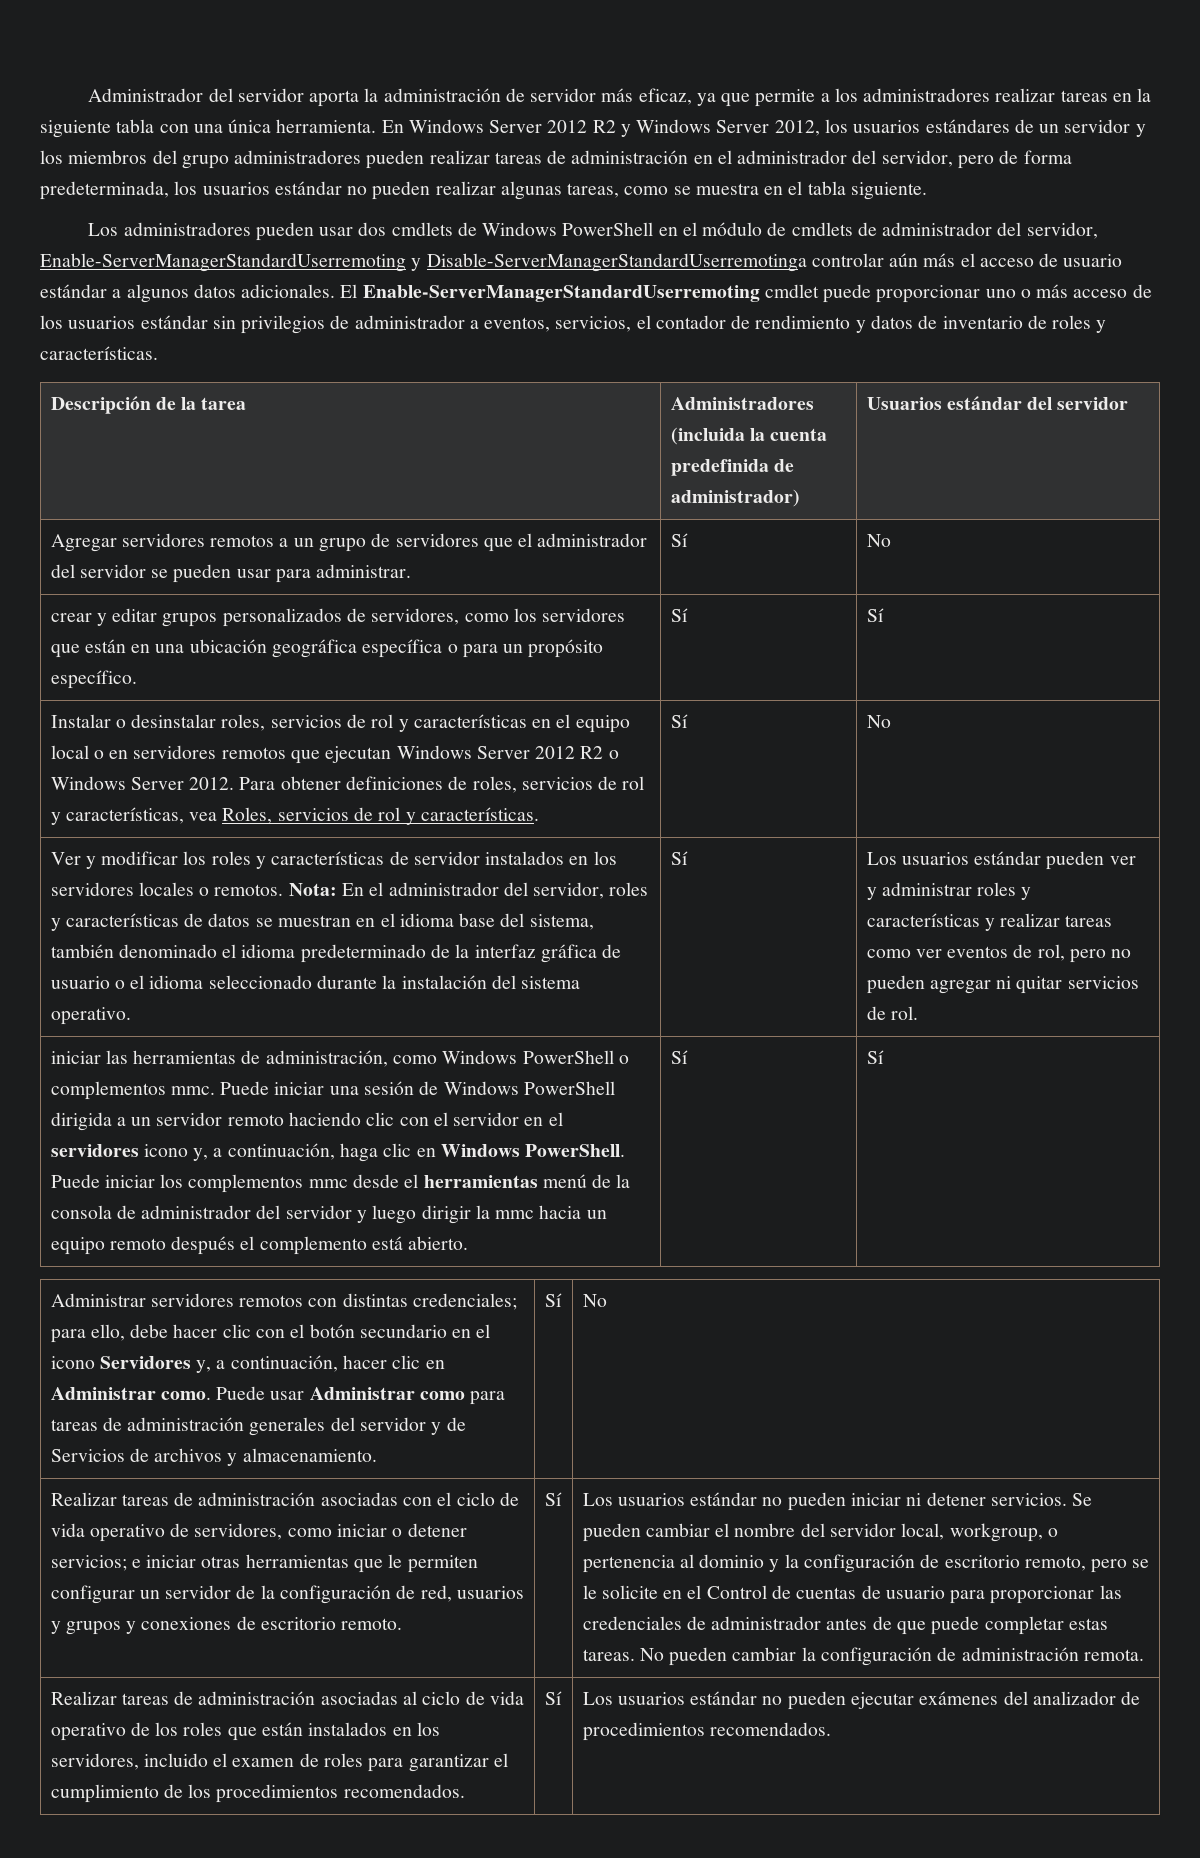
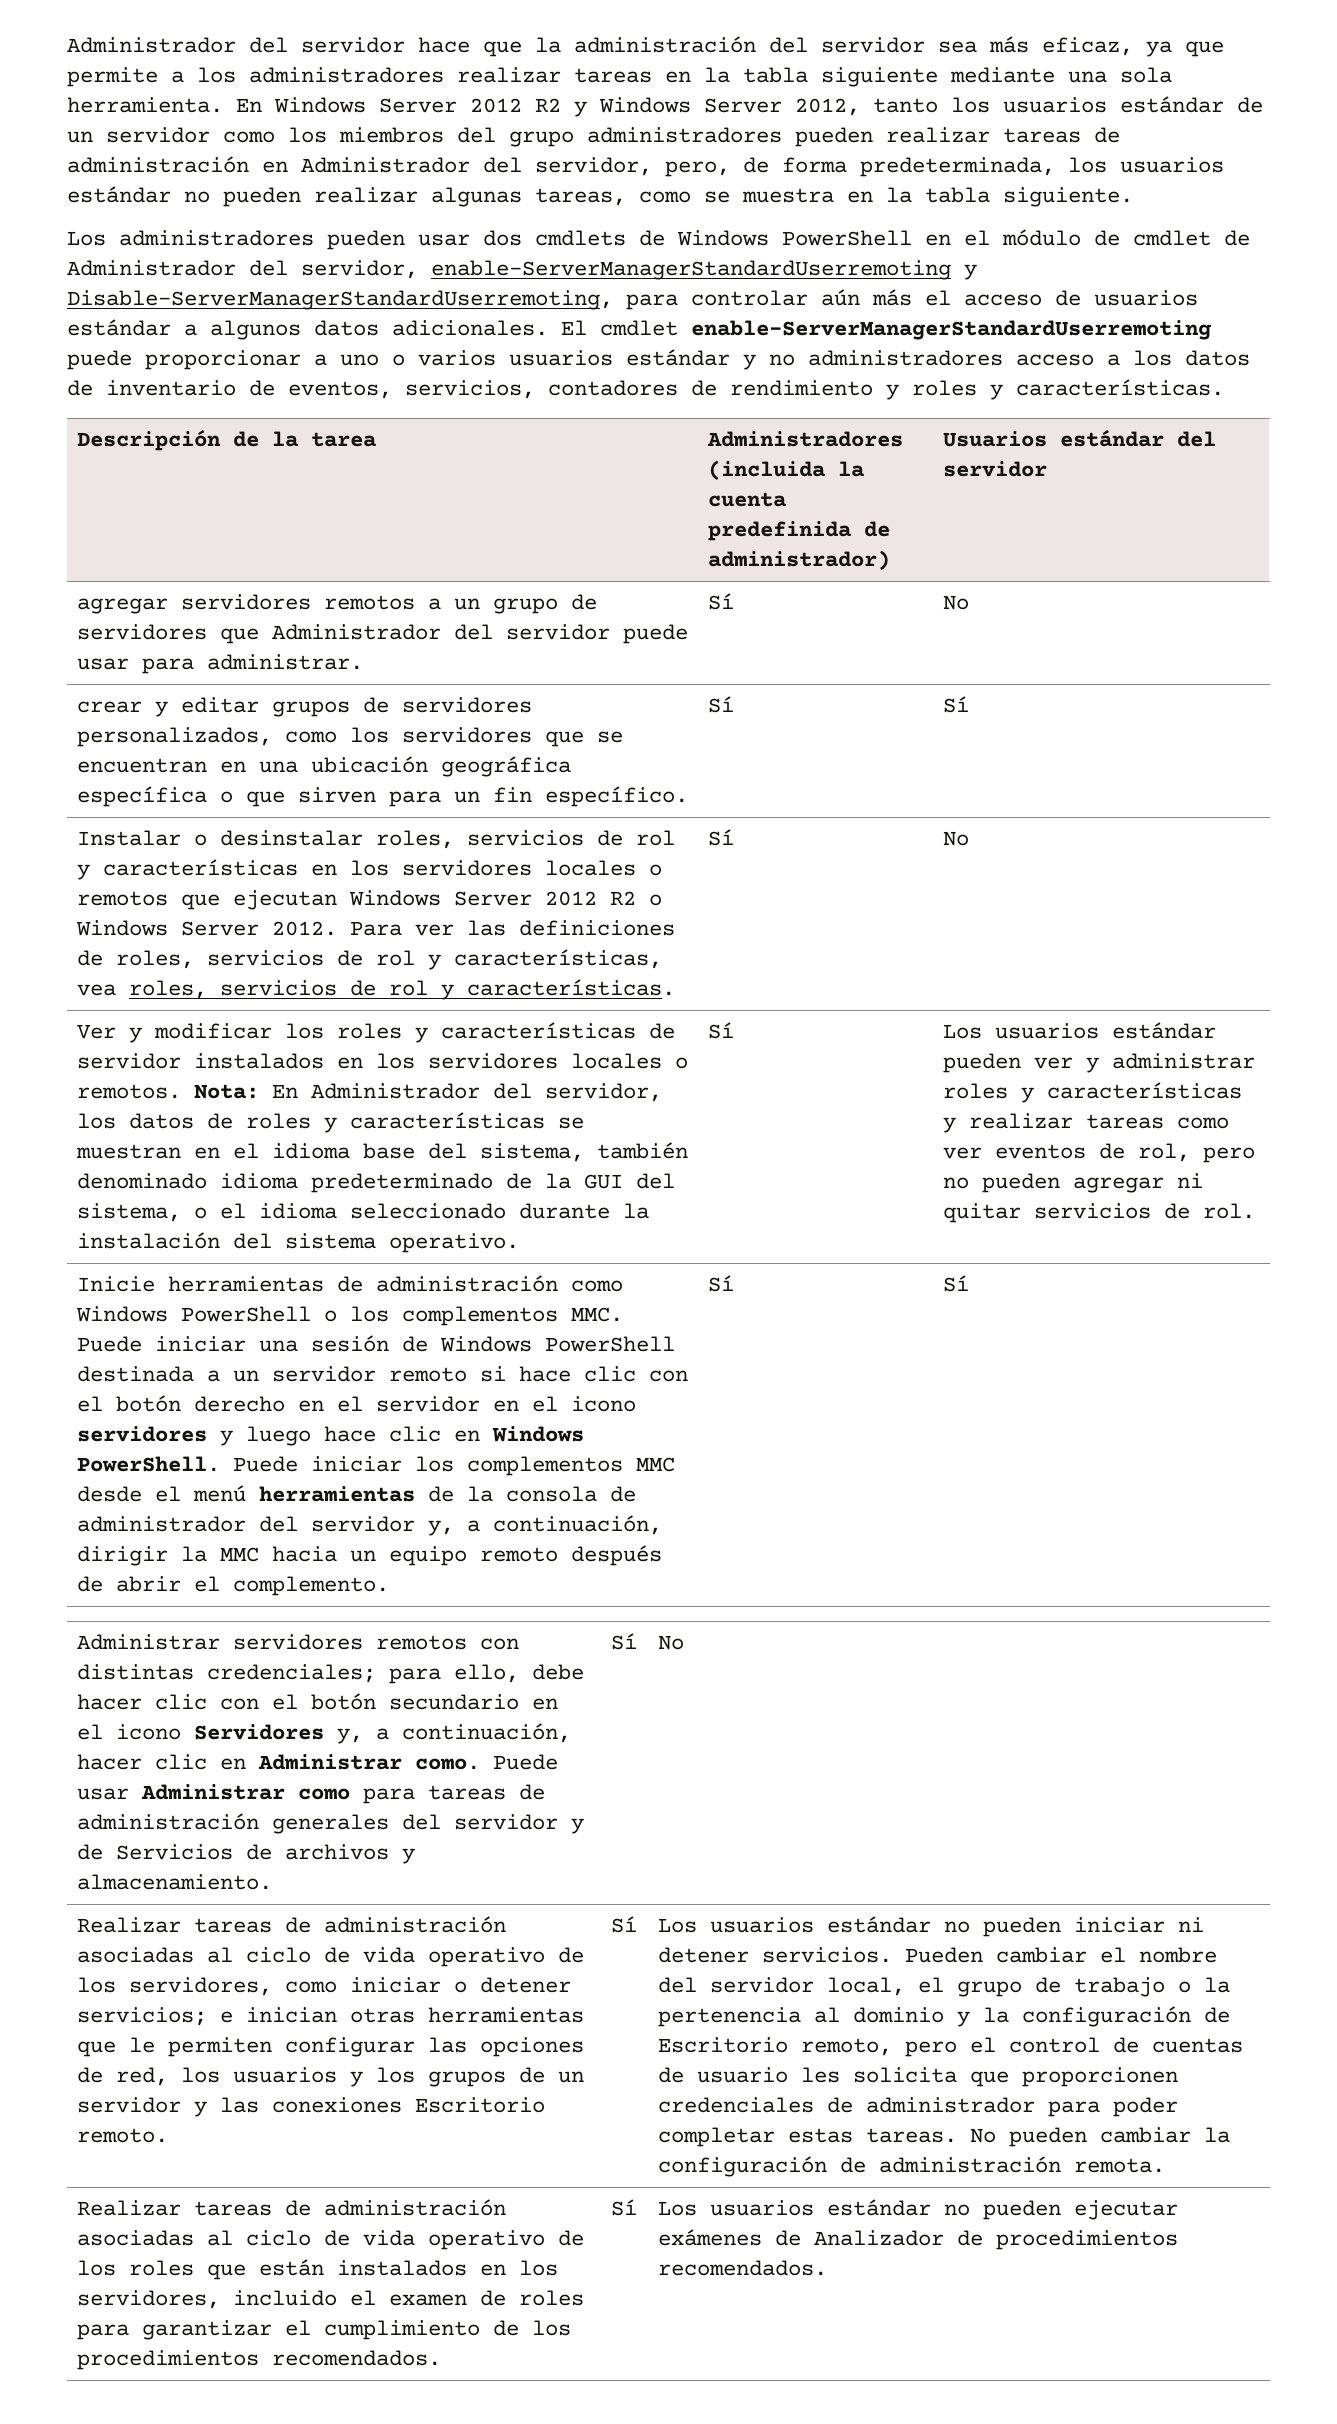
[88,88,597,107] Administrador del servidor aporta la administración de servidor -> [67,36,977,57] Administrador del servidor hace que la administración del servidor sea
[40,119,272,138] siguiente tabla con una única -> [743,67,1172,87] tabla siguiente mediante una sola
[824,119,1146,137] los usuarios estándares de un servidor y -> [873,96,1263,113] [67,127,275,143] tanto los usuarios estándar de un servidor como
[717,150,994,169] el administrador del servidor, pero -> [301,157,730,177] Administrador del servidor, pero,
[788,181,803,195] el -> [886,187,912,203] la
[791,222,1098,239] [40,253,807,272] cmdlets de administrador del servidor, Enable-ServerManagerStandardUserremoting y Disable-ServerManagerStandardUserremotinga -> [1133,230,1250,246] [67,260,977,280] [67,290,678,310] cmdlet de Administrador del servidor, enable-ServerManagerStandardUserremoting y Disable-ServerManagerStandardUserremoting, para
[1063,254,1123,267] usuario -> [1094,290,1198,306] usuarios
[362,284,819,302] Enable-ServerManagerStandardUserremoting cmdlet -> [600,320,1212,340] cmdlet enable-ServerManagerStandardUserremoting
(981, 294) none -> [314,354,327,366] a
[1036,284,1152,298] [40,315,1047,334] más acceso de los usuarios estándar sin privilegios de administrador a eventos, servicios, el contador de rendimiento y datos de inventario de -> [418,349,1250,370] [67,380,899,400] varios usuarios estándar y no administradores acceso a los datos de inventario de eventos, servicios, contadores de rendimiento y
[50,534,117,552] Agregar -> [76,598,168,614] agregar
[518,533,648,547] [50,564,232,583] el administrador del servidor se pueden -> [271,624,688,644] Administrador del servidor puede
[222,608,460,627] personalizados de servidores, -> [362,697,532,713] [76,727,272,747] de servidores personalizados,
[84,639,126,653] están -> [596,731,623,743] [76,758,207,773] se encuentran
(458, 648) none -> [245,787,376,807] que sirven
[528,639,604,658] propósito -> [492,787,532,802] fin
[556,714,630,733] [50,745,217,759] el equipo local o en servidores -> [349,860,662,876] los servidores locales o
[280,776,341,790] obtener -> [414,920,506,936] ver las
[222,807,273,824] Roles, -> [128,980,207,999] roles,
[369,882,649,899] [50,913,251,931] el administrador del servidor, roles y características de datos -> [310,1083,662,1102] [76,1112,545,1133] Administrador del servidor, los datos de roles y características
[222,944,237,958] el -> (207, 1181) none
[474,944,622,963] [50,976,110,989] interfaz gráfica de usuario -> [583,1173,675,1189] [76,1203,181,1222] GUI del sistema,
[50,1050,388,1067] iniciar las herramientas de administración, -> [76,1275,558,1292] Inicie herramientas de administración
[50,1081,215,1100] complementos mmc. -> [349,1306,623,1326] los complementos MMC.
[50,1112,112,1131] dirigida -> [76,1366,194,1382] destinada
[288,1112,563,1126] [50,1143,378,1162] haciendo clic con el servidor en el servidores icono y, a continuación, haga -> [479,1366,688,1382] [76,1395,636,1412] [76,1426,376,1446] si hace clic con el botón derecho en el servidor en el icono servidores y luego hace
[308,1179,348,1188] mmc -> [635,1457,675,1472] MMC
[423,1174,587,1188] herramientas menú -> [192,1485,415,1502] menú herramientas
[356,1205,417,1224] y luego -> [427,1515,662,1536] y, a continuación,
[495,1210,535,1219] mmc -> [219,1547,259,1562] MMC
[240,1236,469,1255] el complemento está abierto. -> [76,1576,389,1596] de abrir el complemento.
[402,1492,519,1506] [50,1523,190,1542] con el ciclo de vida operativo de -> [206,1947,584,1967] [76,1977,116,1993] al ciclo de vida operativo de los
[146,1555,197,1568] iniciar -> [245,2007,337,2023] inician
[139,1585,524,1604] [50,1616,336,1635] un servidor de la configuración de red, usuarios y grupos y conexiones de escritorio -> [427,2037,584,2057] [76,2067,584,2087] [76,2097,545,2117] las opciones de red, los usuarios y los grupos de un servidor y las conexiones Escritorio
[1072,1493,1093,1506] [582,1523,641,1542] Se pueden -> [904,1947,983,1963] Pueden
[949,1523,1058,1542] workgroup, o -> [917,1977,1230,1997] el grupo de trabajo o la
[944,1555,1020,1568] escritorio -> [657,2037,788,2053] Escritorio
[1132,1559,1150,1568] [582,1585,1122,1604] [582,1616,980,1635] se le solicite en el Control de cuentas de usuario para proporcionar las credenciales de administrador antes de que puede -> [969,2037,1243,2053] [657,2067,1178,2087] [657,2097,1178,2117] el control de cuentas de usuario les solicita que proporcionen credenciales de administrador para poder
[1003,1691,1116,1705] del analizador -> [774,2230,944,2246] de Analizador

